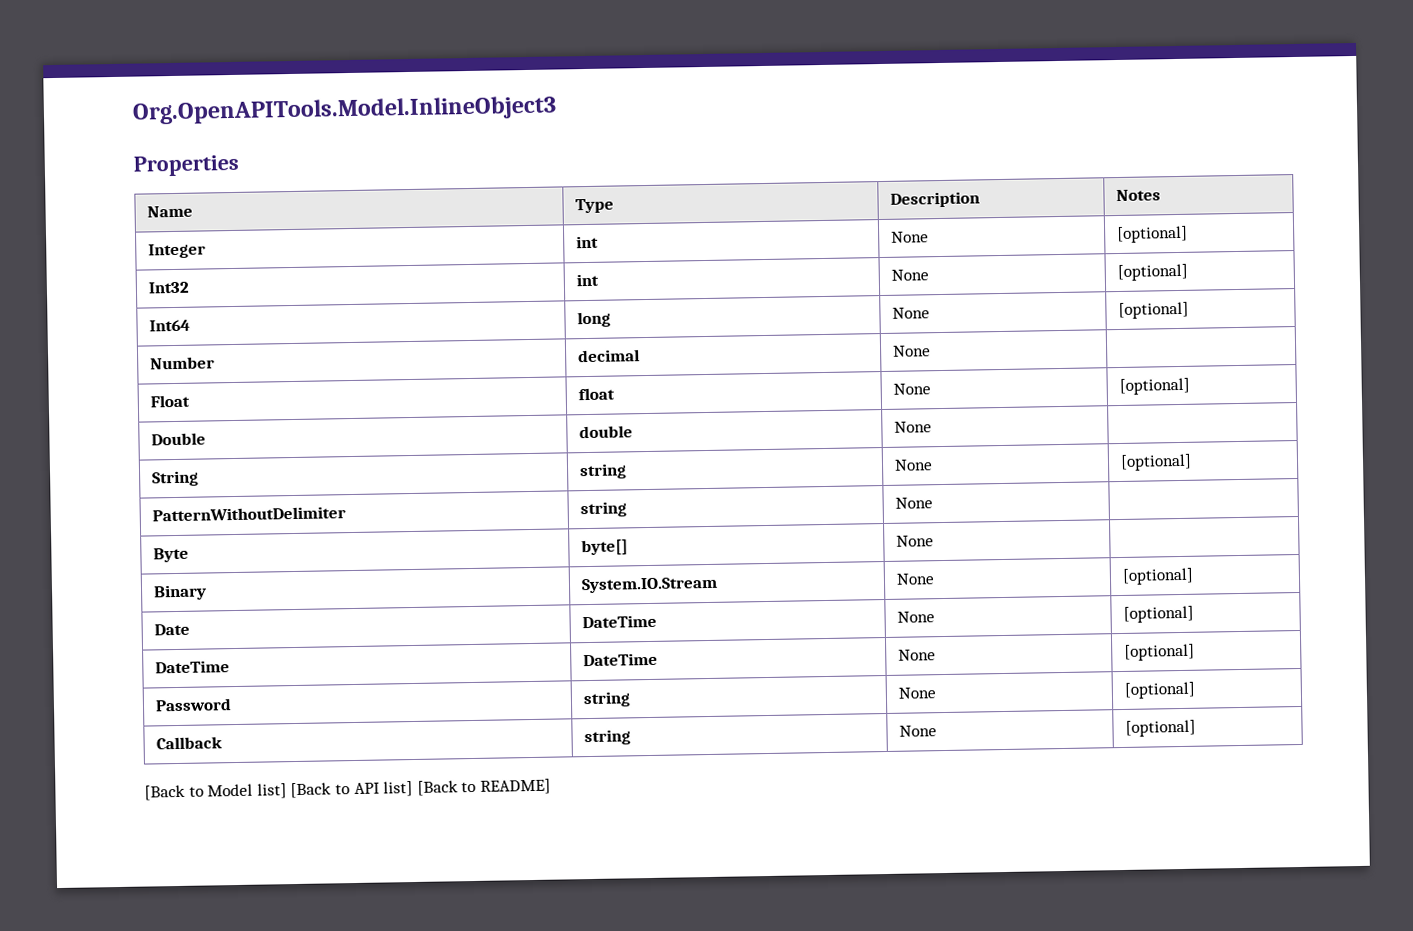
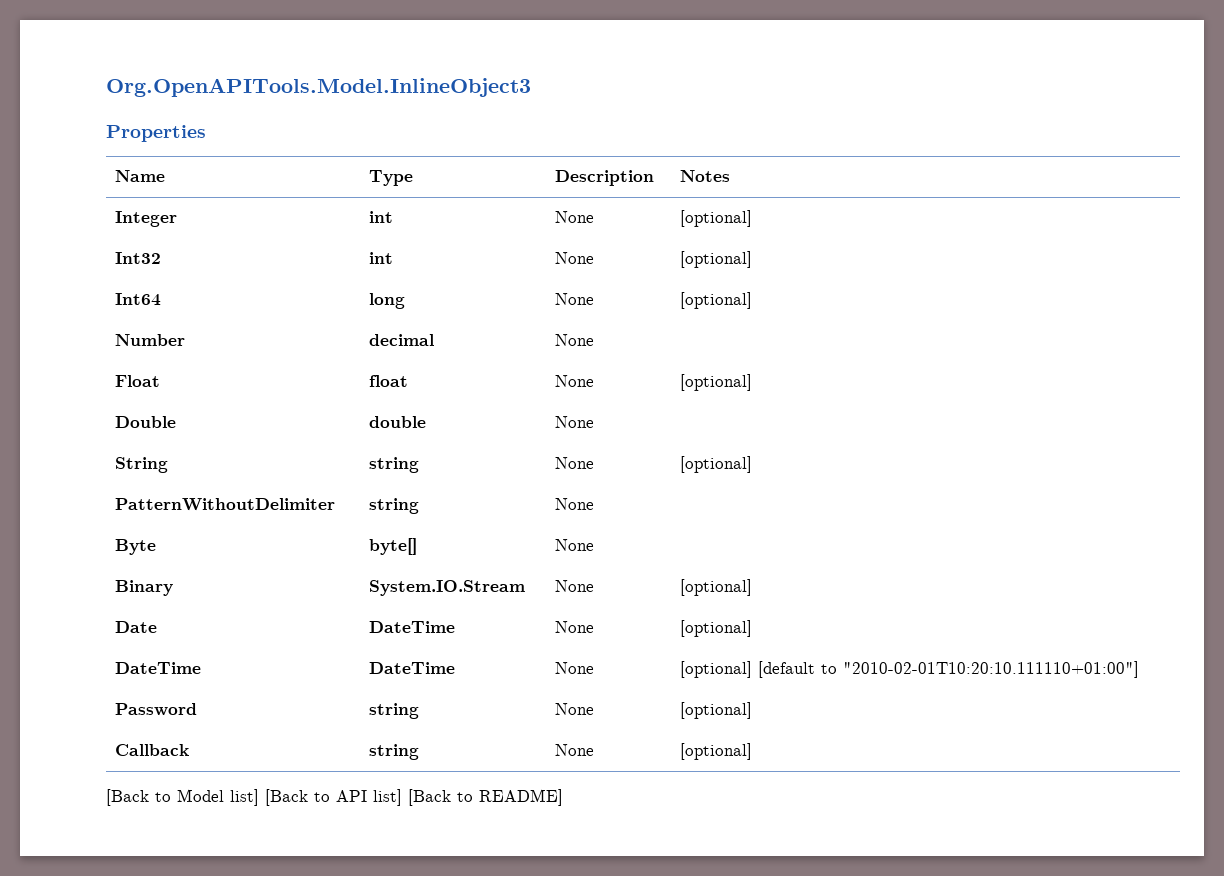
(1195, 652) none -> [758,661,1140,678] [default to "2010-02-01T10:20:10.111110+01:00"]

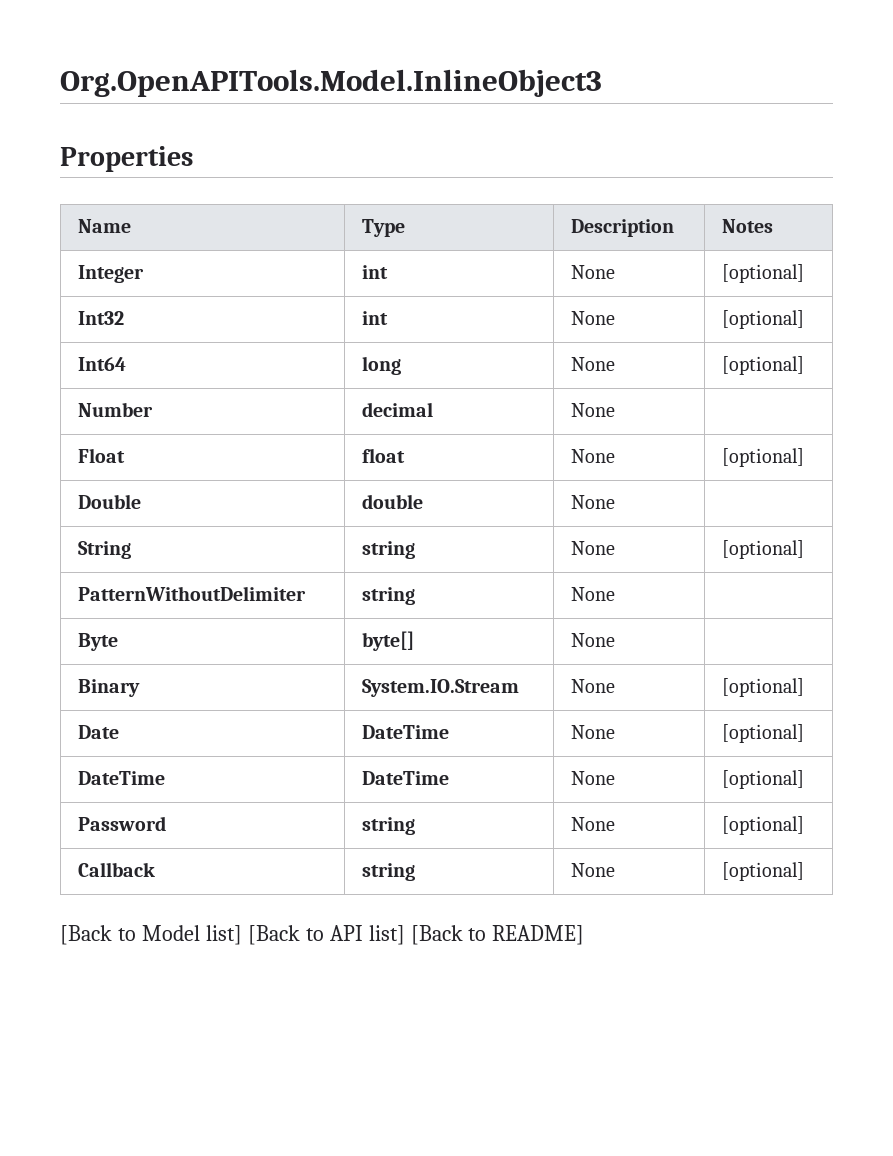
[758,661,1140,678] [default to "2010-02-01T10:20:10.111110+01:00"] -> (804, 779) none

